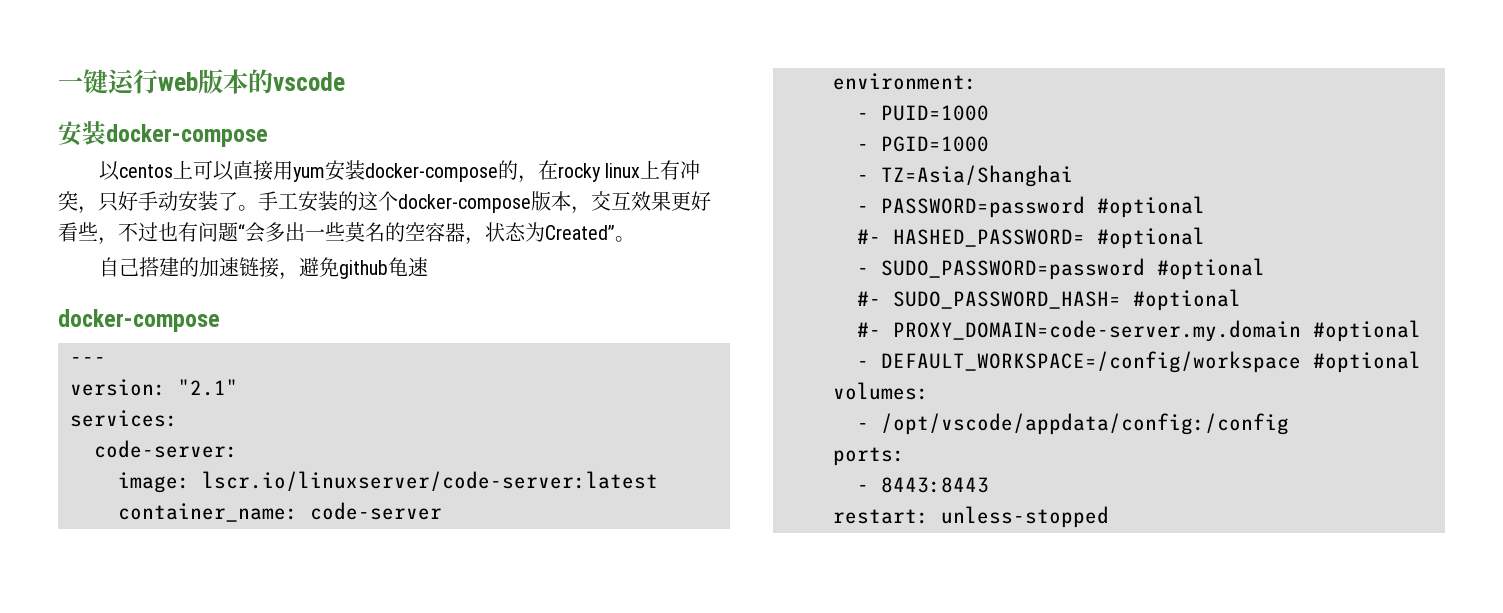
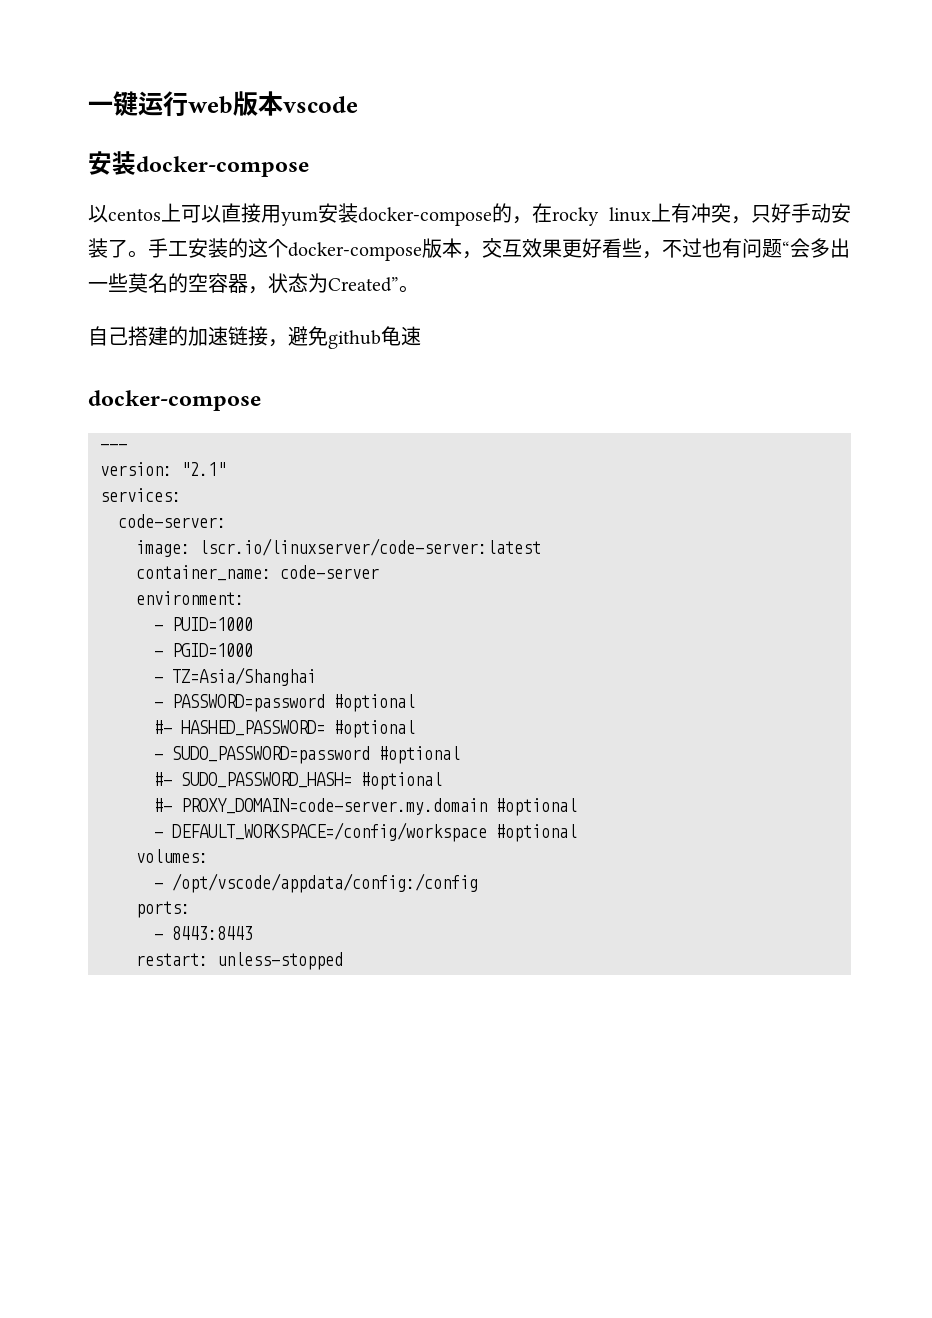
[248,69,273,94] 的 -> (283, 103) none

